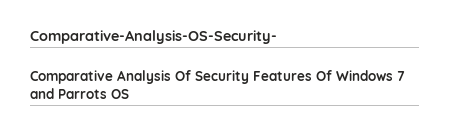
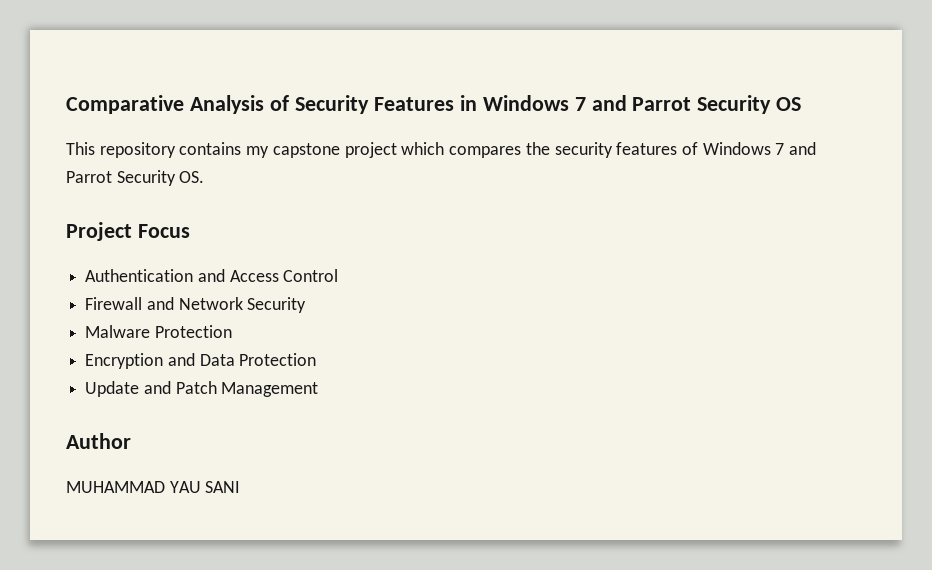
[30,30,277,44] Comparative-Analysis-OS-Security- // -> (66, 104) none
[175,70,191,81] Of -> [269,95,289,111] of
[316,70,405,81] [30,88,107,99] Of Windows 7 and Parrots -> [459,95,772,114] in Windows 7 and Parrot Security
(129, 94) none -> [66,142,817,158] [66,170,205,186] [66,222,190,241] [85,269,339,282] [85,297,307,313] [85,325,232,338] [85,353,317,369] [85,381,319,397] [66,433,131,449] [66,481,241,493] // This repository contains my capstone project which compares the security features of Windows 7 and Parrot Security OS. // Project Focus // Authentication and Access Control // Firewall and Network Security // Malware Protection // Encryption and Data Protection // Update and Patch Management // Author // MUHAMMAD YAU SANI

